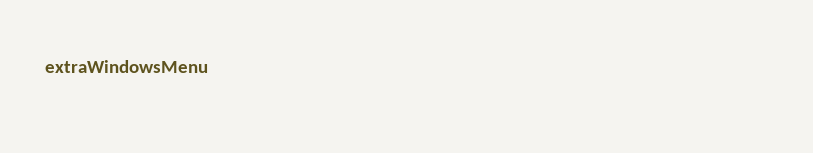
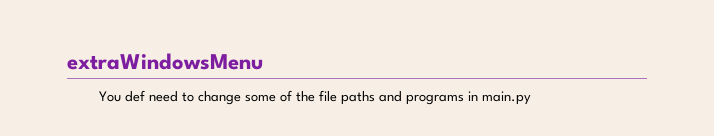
(208, 66) none -> [99,90,532,105] // You def need to change some of the file paths and programs in main.py

